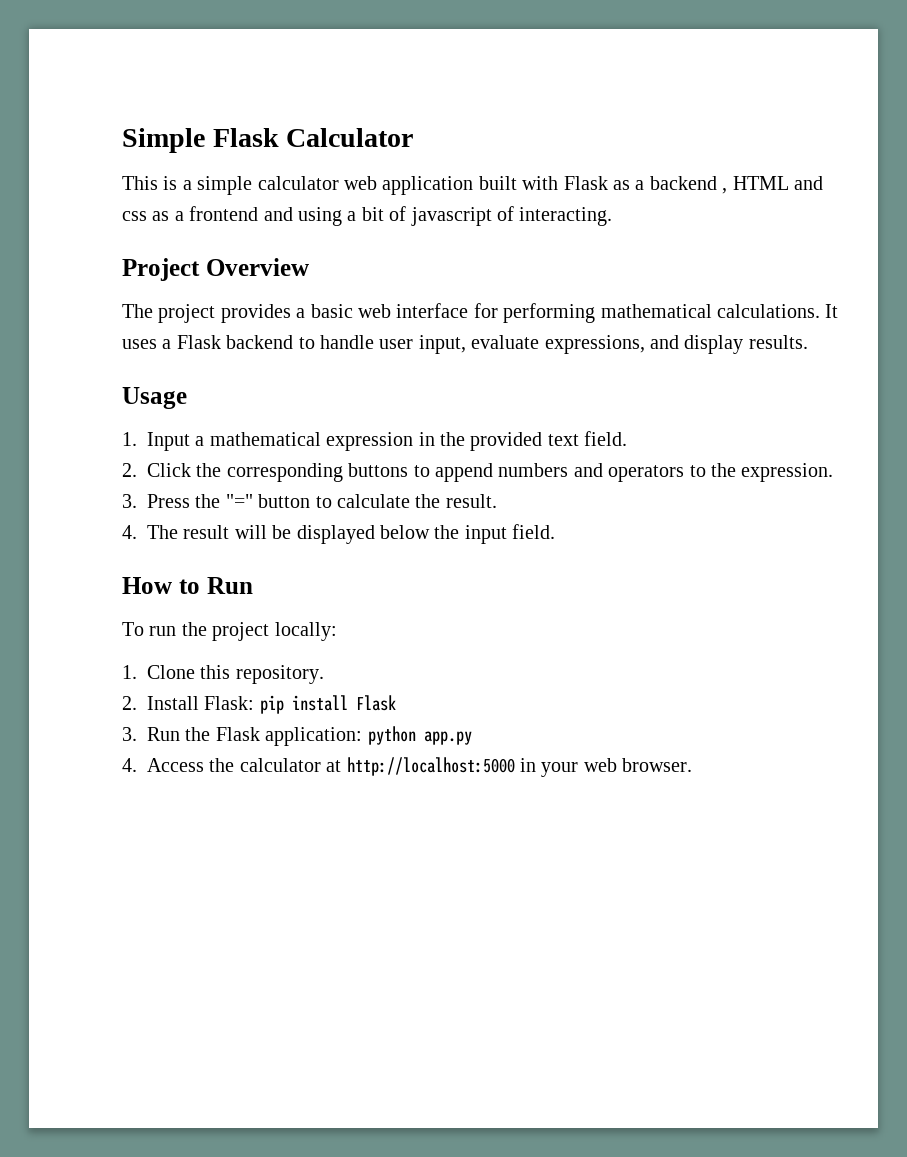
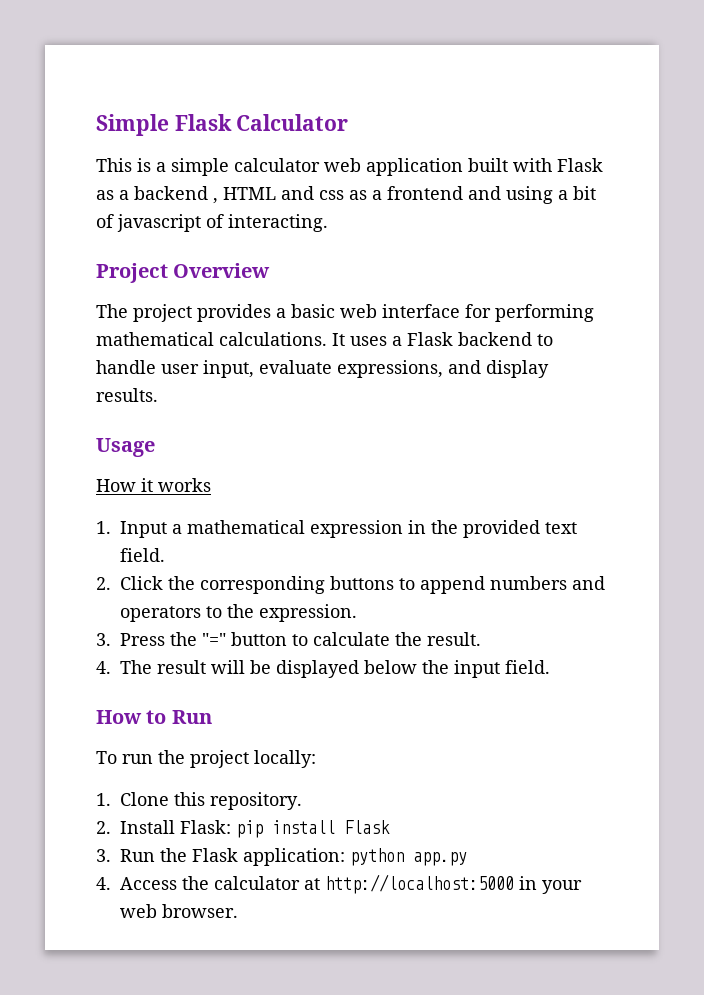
(187, 398) none -> [96,478,211,492] // How it works

